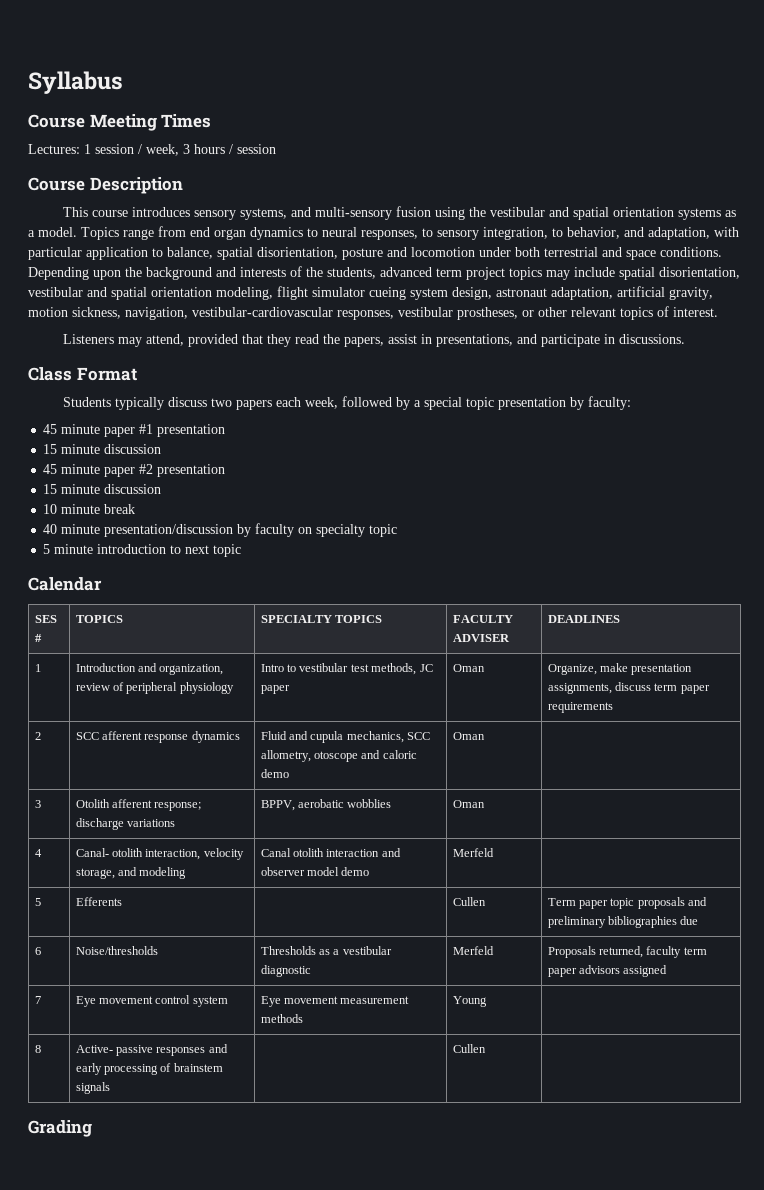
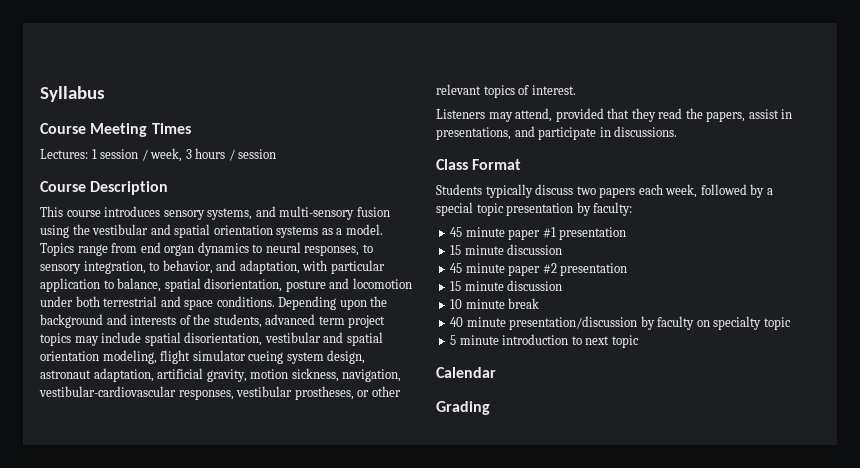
[34,615,57,623] [34,634,42,642] [75,615,123,623] [260,615,383,623] [452,615,513,623] [452,634,510,642] [547,615,620,623] [34,664,41,672] [75,663,224,675] [75,682,234,694] [260,663,433,675] [260,685,290,694] [452,664,485,672] [547,663,693,675] [547,682,710,694] [547,702,613,713] [34,732,41,740] [75,731,240,743] [260,731,431,743] [260,750,417,762] [260,769,289,778] [452,732,485,740] [34,800,41,808] [75,799,202,811] [75,818,176,830] [260,799,392,811] [452,800,485,808] [34,849,42,857] [75,848,244,860] [75,867,187,879] [260,848,401,857] [260,867,370,876] [452,848,494,857] [34,898,41,906] [75,897,122,906] [452,897,486,906] [547,897,708,909] [547,916,699,928] [34,947,41,955] [75,946,158,955] [260,946,392,955] [260,965,311,977] [452,946,494,955] [547,946,707,958] [547,965,668,977] [34,996,41,1004] [75,995,228,1007] [260,996,410,1007] [260,1014,303,1023] [452,996,487,1007] [34,1045,41,1053] [75,1044,228,1056] [75,1063,223,1075] [75,1082,110,1094] [452,1044,486,1053] // SES # | TOPICS | SPECIALTY TOPICS | FACULTY ADVISER | DEADLINES // 1 | Introduction and organization, review of peripheral physiology | Intro to vestibular test methods, JC paper | Oman | Organize, make presentation assignments, discuss term paper requirements // 2 | SCC afferent response dynamics | Fluid and cupula mechanics, SCC allometry, otoscope and caloric demo | Oman | // 3 | Otolith afferent response; discharge variations | BPPV, aerobatic wobblies | Oman | // 4 | Canal- otolith interaction, velocity storage, and modeling | Canal otolith interaction and observer model demo | Merfeld | // 5 | Efferents | | Cullen | Term paper topic proposals and preliminary bibliographies due // 6 | Noise/thresholds | Thresholds as a vestibular diagnostic | Merfeld | Proposals returned, faculty term paper advisors assigned // 7 | Eye movement control system | Eye movement measurement methods | Young | // 8 | Active- passive responses and early processing of brainstem signals | | Cullen | -> (496, 372) none

